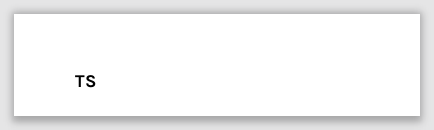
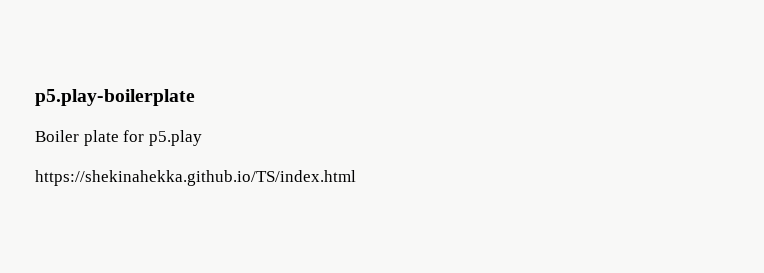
[75,75,96,88] TS -> [35,89,195,106] [35,130,202,146] [35,170,356,186] p5.play-boilerplate // Boiler plate for p5.play // https://shekinahekka.github.io/TS/index.html

